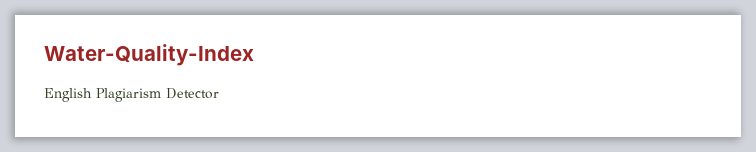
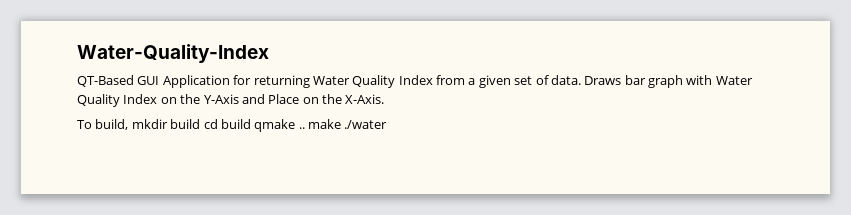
[44,88,219,102] English Plagiarism Detector -> [77,75,753,88] [77,94,385,107] [77,119,388,132] QT-Based GUI Application for returning Water Quality Index from a given set of data. Draws bar graph with Water Quality Index on the Y-Axis and Place on the X-Axis. // To build, mkdir build cd build qmake .. make ./water

